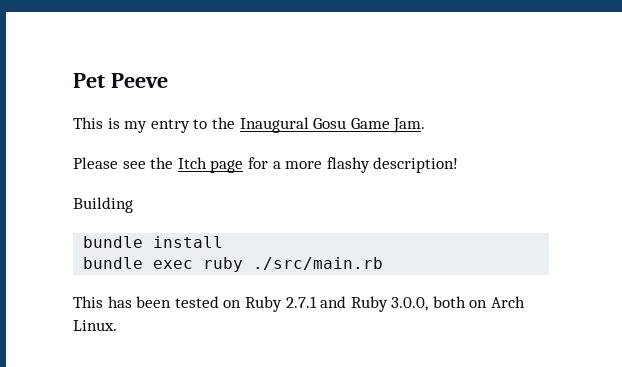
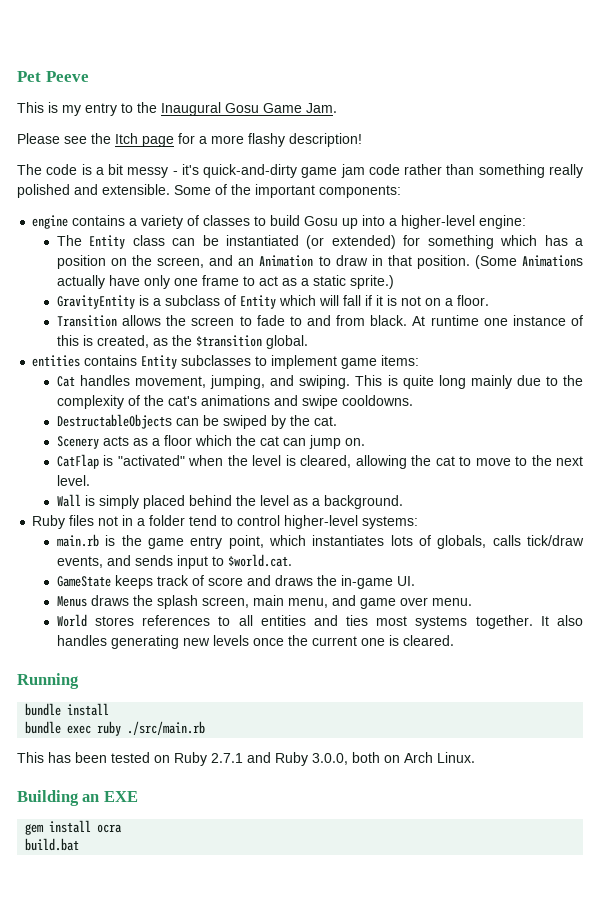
[73,197,133,213] Building -> [17,164,583,178] [17,184,401,198] [32,215,527,229] [56,235,583,249] [56,255,583,269] [56,275,394,289] [56,295,489,309] [56,315,583,327] [56,335,308,349] [32,355,420,369] [56,375,583,389] [56,395,413,409] [56,414,337,429] [56,435,365,449] [56,454,583,469] [56,475,90,486] [56,494,403,509] [32,515,419,529] [56,534,584,549] [56,554,292,569] [56,575,415,589] [56,595,472,609] [56,614,583,629] [56,635,454,649] [17,673,79,689] The code is a bit messy - it's quick-and-dirty game jam code rather than something really polished and extensible. Some of the important components: // engine contains a variety of classes to build Gosu up into a higher-level engine: // The Entity class can be instantiated (or extended) for something which has a position on the screen, and an Animation to draw in that position. (Some Animations actually have only one frame to act as a static sprite.) // GravityEntity is a subclass of Entity which will fall if it is not on a floor. // Transition allows the screen to fade to and from black. At runtime one instance of this is created, as the $transition global. // entities contains Entity subclasses to implement game items: // Cat handles movement, jumping, and swiping. This is quite long mainly due to the complexity of the cat's animations and swipe cooldowns. // DestructableObjects can be swiped by the cat. // Scenery acts as a floor which the cat can jump on. // CatFlap is "activated" when the level is cleared, allowing the cat to move to the next level. // Wall is simply placed behind the level as a background. // Ruby files not in a folder tend to control higher-level systems: // main.rb is the game entry point, which instantiates lots of globals, calls tick/draw events, and sends input to $world.cat. // GameState keeps track of score and draws the in-game UI. // Menus draws the splash screen, main menu, and game over menu. // World stores references to all entities and ties most systems together. It also handles generating new levels once the current one is cleared. // Running
(117, 325) none -> [17,790,138,806] [25,820,123,835] [25,838,80,851] // Building an EXE // gem install ocra // build.bat

